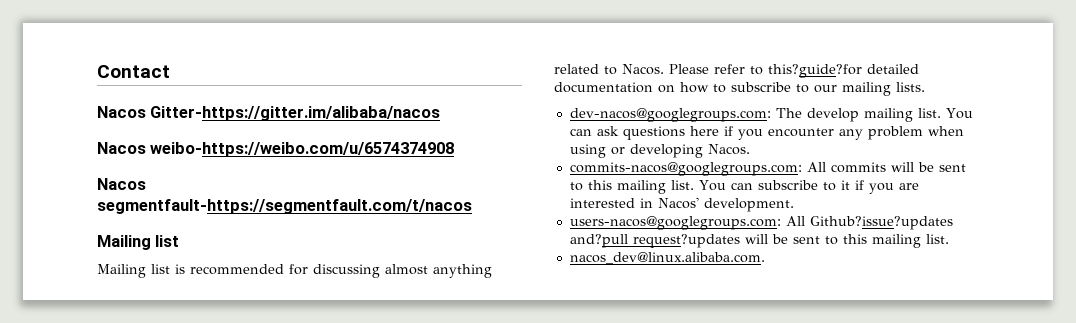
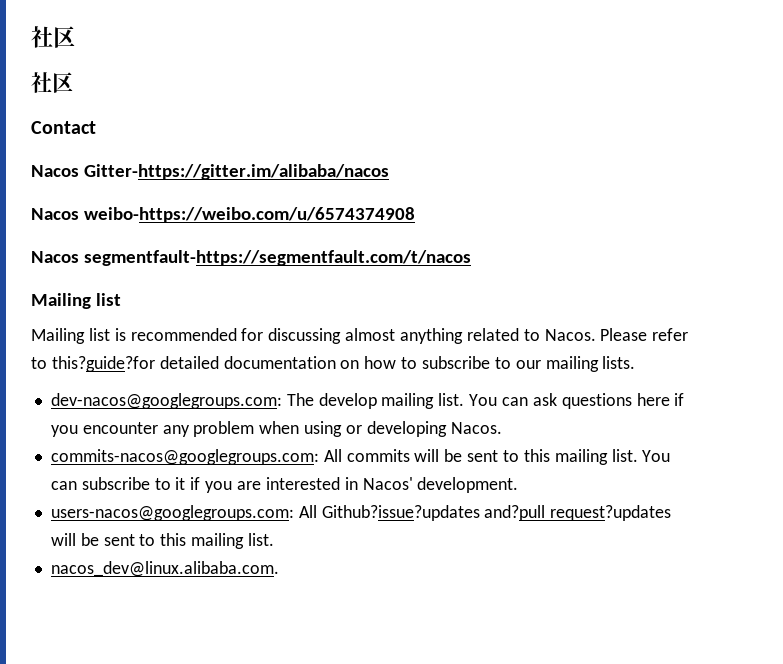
(97, 71) none -> [31,26,75,48] [31,72,73,93] 社区 // 社区 //

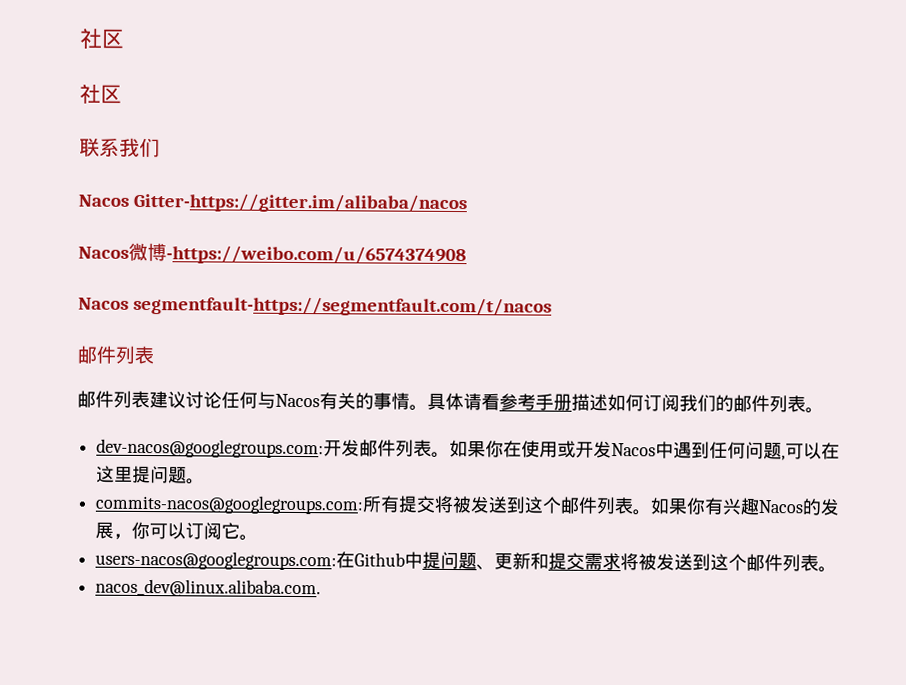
[31,121,96,134] Contact -> [79,137,160,158] 联系我们
[84,207,416,223] weibo-https://weibo.com/u/6574374908 -> [128,242,467,266] 微博-https://weibo.com/u/6574374908
[31,293,122,309] [31,328,689,344] [31,356,636,372] [50,393,685,409] [50,421,502,437] [50,449,671,465] [50,477,519,493] [50,505,672,521] [50,533,274,549] Mailing list // Mailing list is recommended for discussing almost anything related to Nacos. Please refer to this?guide?for detailed documentation on how to subscribe to our mailing lists. // dev-nacos@googlegroups.com: The develop mailing list. You can ask questions here if you encounter any problem when using or developing Nacos. // commits-nacos@googlegroups.com: All commits will be sent to this mailing list. You can subscribe to it if you are interested in Nacos' development. // users-nacos@googlegroups.com: All Github?issue?updates and?pull request?updates will be sent to this mailing list. -> [77,345,154,365] [77,390,824,414] [96,438,841,461] [96,465,206,485] [95,494,841,516] [95,521,259,541] [95,550,838,573] 邮件列表 // 邮件列表建议讨论任何与Nacos有关的事情。具体请看参考手册描述如何订阅我们的邮件列表。 // dev-nacos@googlegroups.com:开发邮件列表。如果你在使用或开发Nacos中遇到任何问题,可以在这里提问题。 // commits-nacos@googlegroups.com:所有提交将被发送到这个邮件列表。如果你有兴趣Nacos的发展，你可以订阅它。 // users-nacos@googlegroups.com:在Github中提问题、更新和提交需求将被发送到这个邮件列表。

